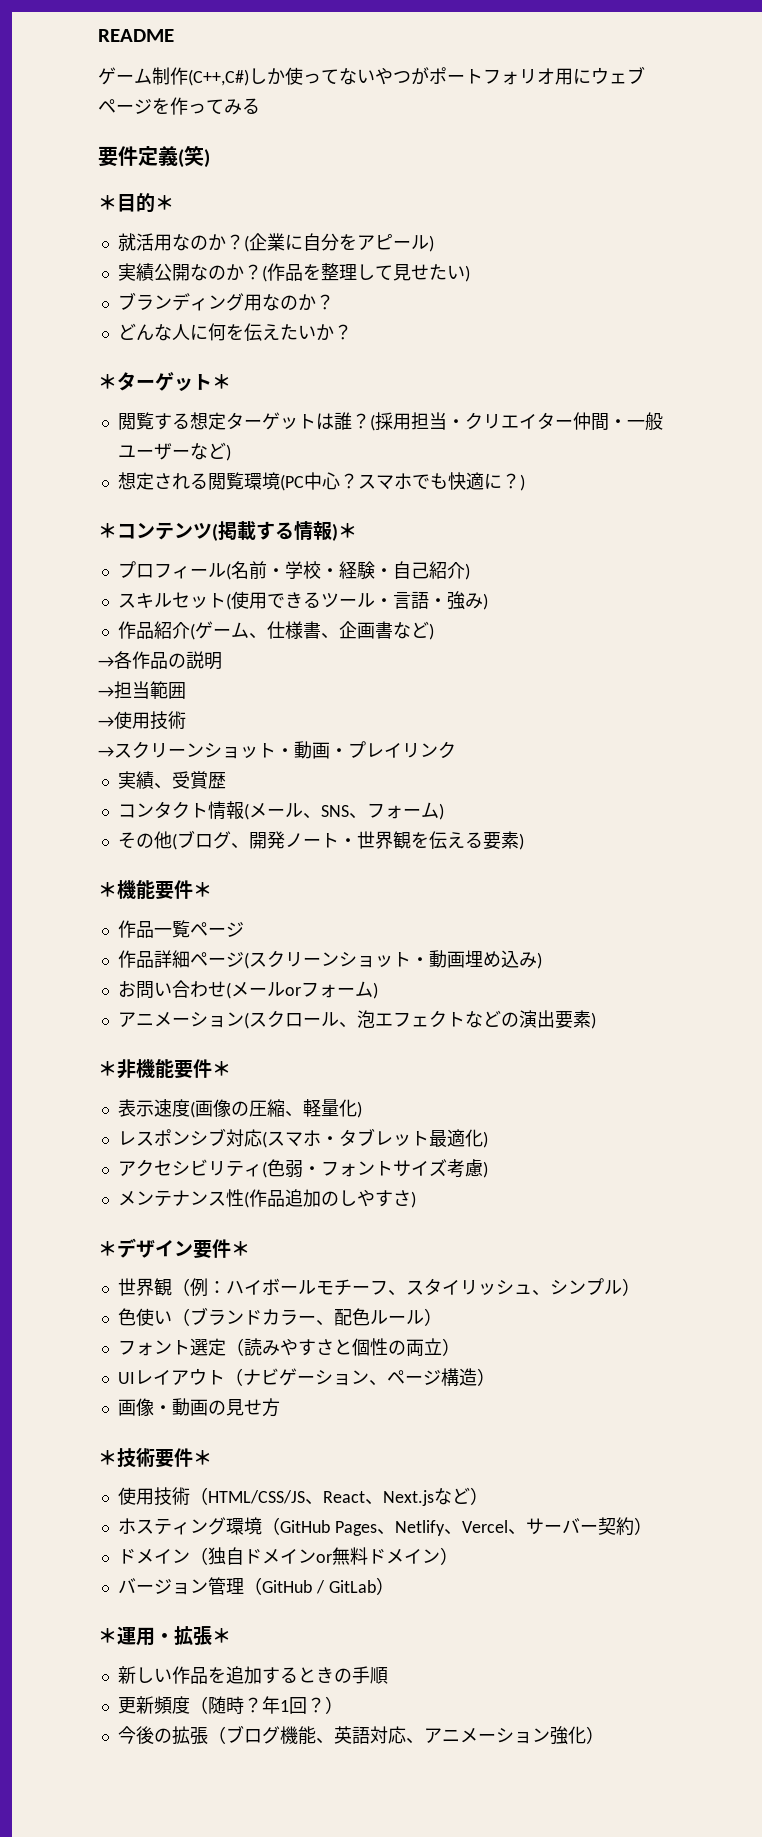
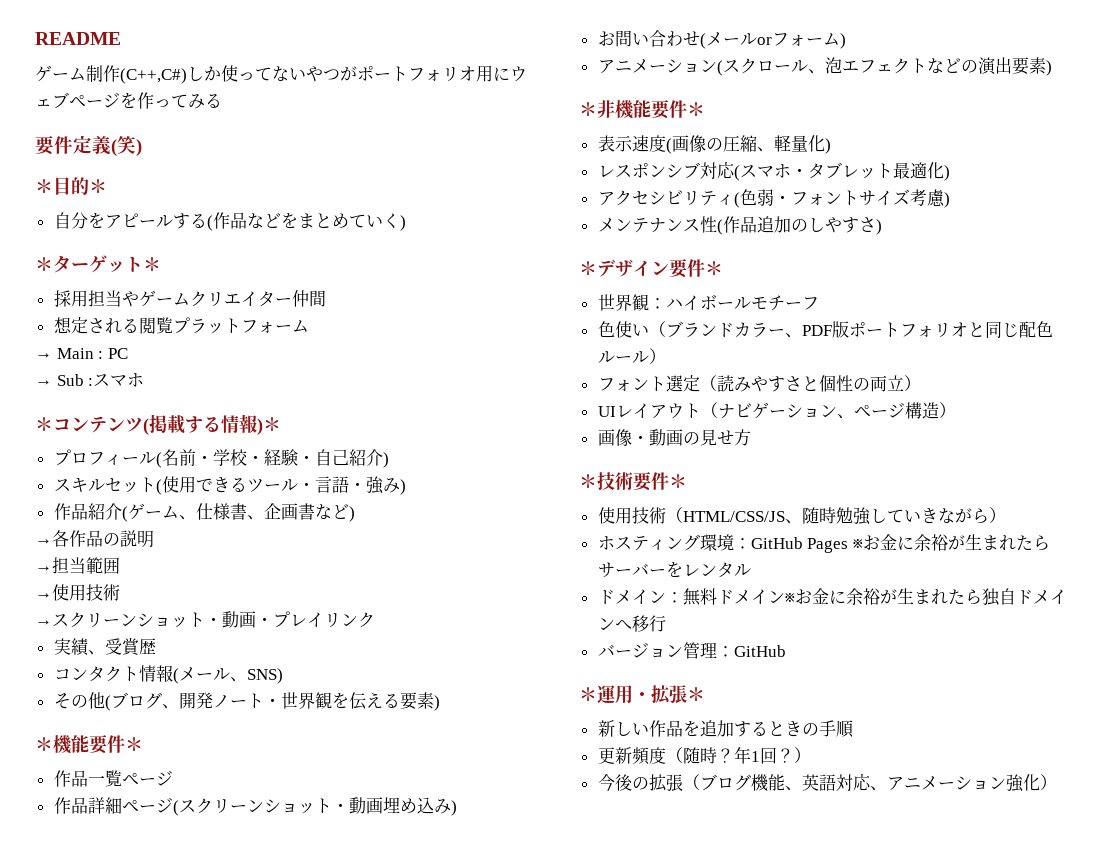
[117,233,434,252] [117,263,470,282] [117,292,334,311] [117,323,352,341] [98,372,231,391] [117,412,663,431] [117,442,231,461] [117,472,525,491] 就活用なのか？(企業に自分をアピール) // 実績公開なのか？(作品を整理して見せたい) // ブランディング用なのか？ // どんな人に何を伝えたいか？ // ＊ターゲット＊ // 閲覧する想定ターゲットは誰？(採用担当・クリエイター仲間・一般ユーザーなど) // 想定される閲覧環境(PC中心？スマホでも快適に？) -> [53,212,406,231] [35,255,161,273] [53,290,326,307] [53,317,309,334] [35,348,128,359] [35,373,145,387] 自分をアピールする(作品などをまとめていく) // ＊ターゲット＊ // 採用担当やゲームクリエイター仲間 // 想定される閲覧プラットフォーム // → Main : PC // → Sub :スマホ
[320,802,444,820] SNS、フォーム) -> [246,668,283,684] SNS)
[171,1278,208,1297] （例 -> (649, 302) none
[387,1278,640,1296] 、スタイリッシュ、シンプル） -> (819, 303) none
(334, 1323) none -> [801,321,1019,338] PDF版ポートフォリオと同じ
[322,1487,470,1506] React、Next.jsなど -> [801,507,989,525] 随時勉強していきながら
[261,1517,280,1535] （ -> [733,538,751,549] ：
[376,1517,652,1536] [117,1547,458,1565] 、Netlify、Vercel、サーバー契約） // ドメイン（独自ドメインor無料ドメイン） -> [852,534,1050,551] [597,561,751,578] [597,588,1067,606] [597,615,666,632] ※お金に余裕が生まれたらサーバーをレンタル // ドメイン：無料ドメイン※お金に余裕が生まれたら独自ドメインへ移行
[243,1577,394,1595] （GitHub / GitLab） -> [716,645,786,657] ：GitHub

